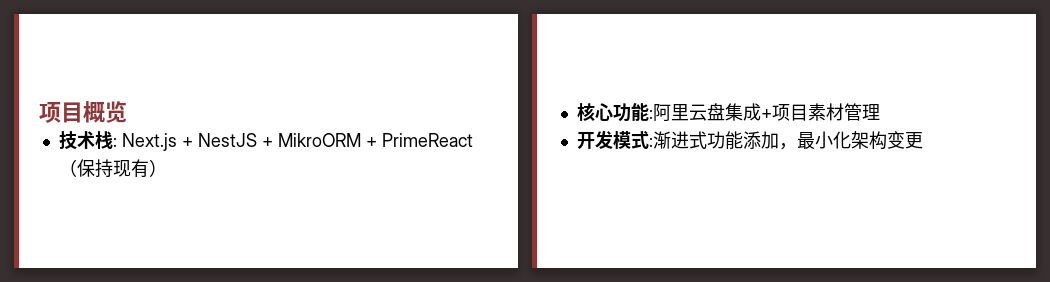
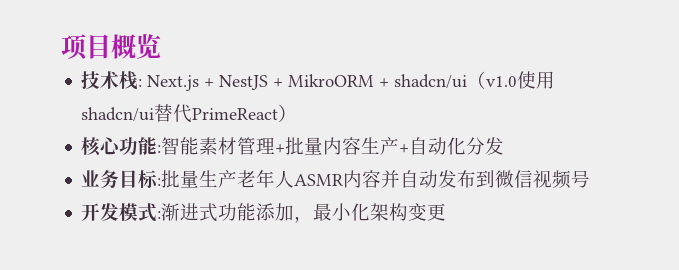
[381,133,473,147] [58,159,167,178] [576,103,880,122] PrimeReact（保持现有） // 核心功能:阿里云盘集成+项目素材管理 -> [394,71,556,89] [81,104,298,123] [81,137,505,156] [81,169,591,189] shadcn/ui（v1.0使用shadcn/ui替代PrimeReact） // 核心功能:智能素材管理+批量内容生产+自动化分发 // 业务目标:批量生产老年人ASMR内容并自动发布到微信视频号

